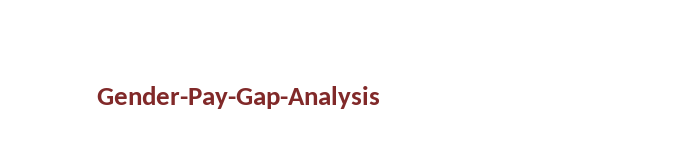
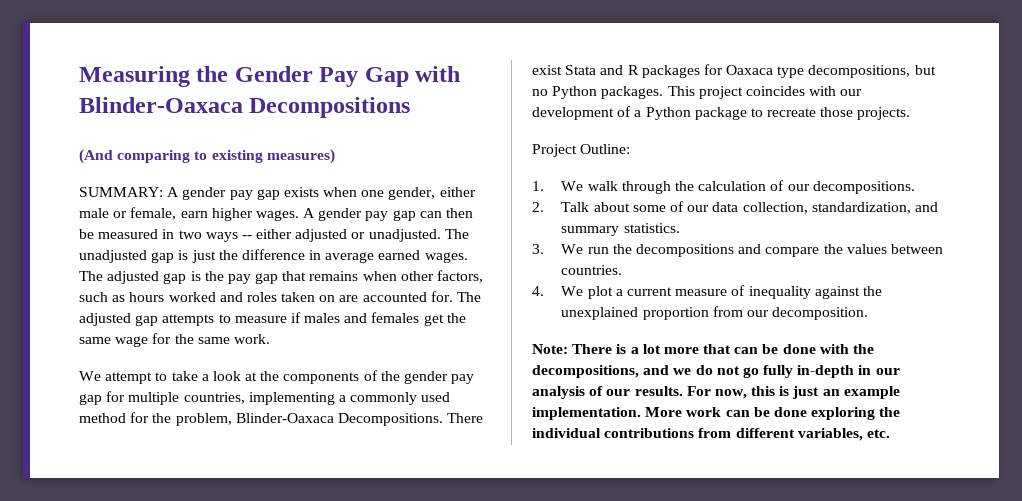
[97,86,380,109] Gender-Pay-Gap-Analysis -> [79,66,461,87] [79,97,411,118] [79,149,335,164] [79,187,476,200] [79,207,474,221] [79,229,469,242] [79,249,468,263] [79,270,484,284] [79,291,482,302] [79,312,466,326] [79,333,270,347] [79,370,475,384] [79,391,451,405] [79,412,484,426] [532,64,936,78] [532,86,863,99] [532,106,911,120] [532,144,631,157] [532,180,915,194] [532,201,938,214] [561,223,680,236] [532,244,943,257] [561,265,623,275] [532,285,882,299] [561,306,869,320] [532,344,875,354] [532,365,900,378] [532,386,900,399] [532,407,901,420] [532,428,890,441] Measuring the Gender Pay Gap with Blinder-Oaxaca Decompositions // (And comparing to existing measures) // SUMMARY: A gender pay gap exists when one gender, either male or female, earn higher wages. A gender pay gap can then be measured in two ways -- either adjusted or unadjusted. The unadjusted gap is just the difference in average earned wages. The adjusted gap is the pay gap that remains when other factors, such as hours worked and roles taken on are accounted for. The adjusted gap attempts to measure if males and females get the same wage for the same work. // We attempt to take a look at the components of the gender pay gap for multiple countries, implementing a commonly used method for the problem, Blinder-Oaxaca Decompositions. There exist Stata and R packages for Oaxaca type decompositions, but no Python packages. This project coincides with our development of a Python package to recreate those projects. // Project Outline: // 1. We walk through the calculation of our decompositions. // 2. Talk about some of our data collection, standardization, and summary statistics. // 3. We run the decompositions and compare the values between countries. // 4. We plot a current measure of inequality against the unexplained proportion from our decomposition. // Note: There is a lot more that can be done with the decompositions, and we do not go fully in-depth in our analysis of our results. For now, this is just an example implementation. More work can be done exploring the individual contributions from different variables, etc.

